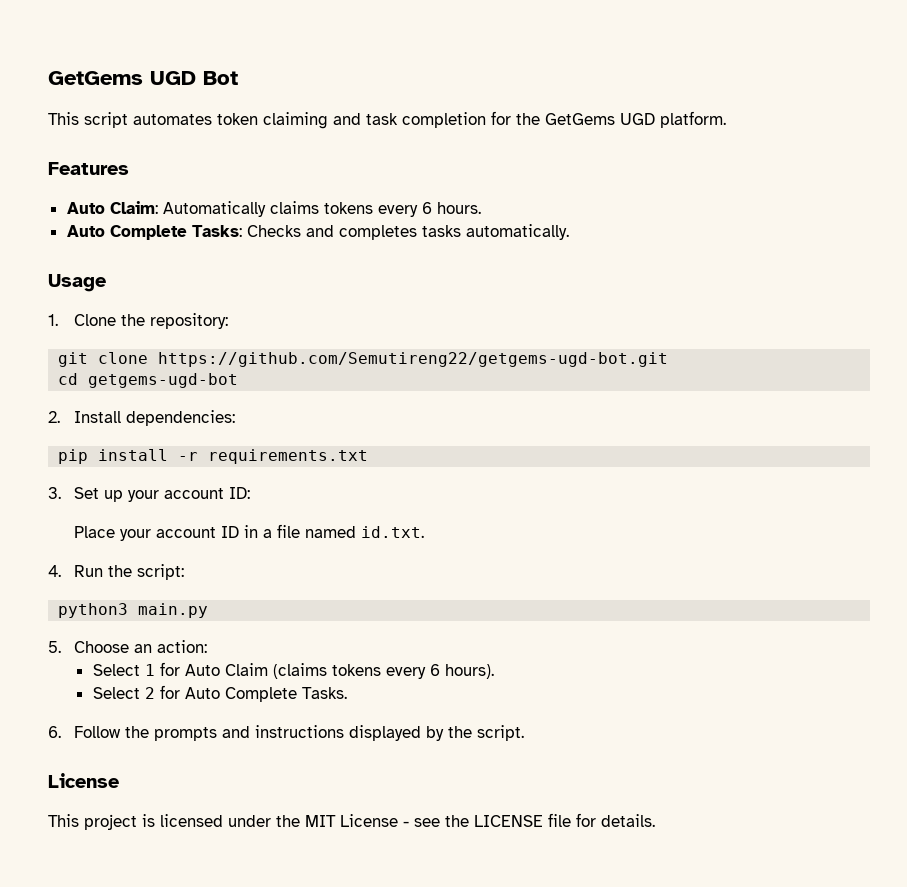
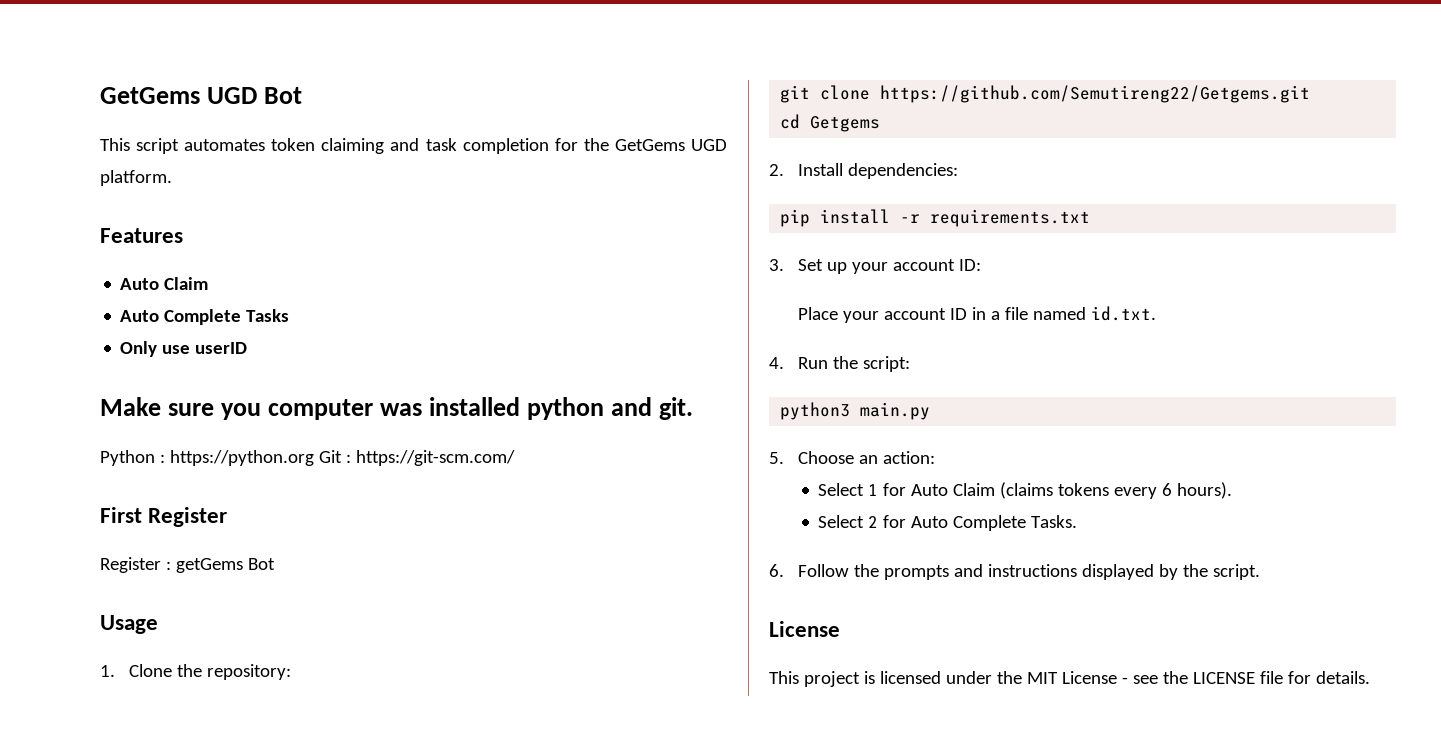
[109,201,481,217] [66,224,569,240] Claim: Automatically claims tokens every 6 hours. // Auto Complete Tasks: Checks and completes tasks automatically. -> [164,277,209,290] [120,309,290,325] [120,341,248,357] [100,397,694,420] [100,450,515,466] [100,507,228,527] [100,557,275,573] Claim // Auto Complete Tasks // Only use userID // Make sure you computer was installed python and git. // Python : https://python.org Git : https://git-scm.com/ // First Register // Register : getGems Bot
[158,352,669,367] https://github.com/Semutireng22/getgems-ugd-bot.git -> [880,85,1311,103] https://github.com/Semutireng22/Getgems.git
[88,373,239,388] getgems-ugd-bot -> [810,116,881,132] Getgems

